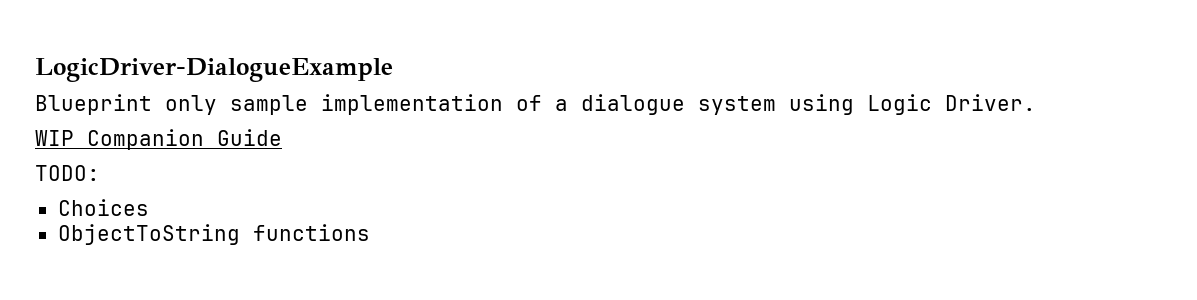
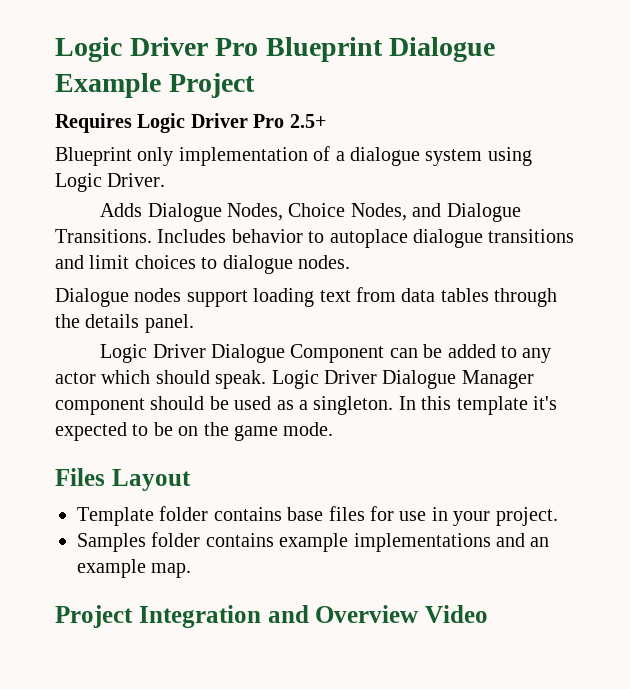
[35,58,393,82] LogicDriver-DialogueExample -> [55,37,496,62] [55,73,255,98] [55,113,326,133] Logic Driver Pro Blueprint Dialogue Example Project // Requires Logic Driver Pro 2.5+
[230,95,308,115] sample -> (174, 156) none
[35,129,282,150] [35,165,100,181] [57,199,149,216] [57,224,370,245] WIP Companion Guide // TODO: // Choices // ObjectToString functions -> [100,203,521,222] [55,229,575,248] [55,255,350,274] [55,287,558,307] [55,314,194,333] [100,344,552,363] [55,370,534,389] [55,396,557,415] [55,422,334,441] [55,468,191,491] [77,506,558,526] [77,532,550,552] [77,559,192,578] [55,605,488,628] Adds Dialogue Nodes, Choice Nodes, and Dialogue Transitions. Includes behavior to autoplace dialogue transitions and limit choices to dialogue nodes. // Dialogue nodes support loading text from data tables through the details panel. // Logic Driver Dialogue Component can be added to any actor which should speak. Logic Driver Dialogue Manager component should be used as a singleton. In this template it's expected to be on the game mode. // Files Layout // Template folder contains base files for use in your project. // Samples folder contains example implementations and an example map. // Project Integration and Overview Video

